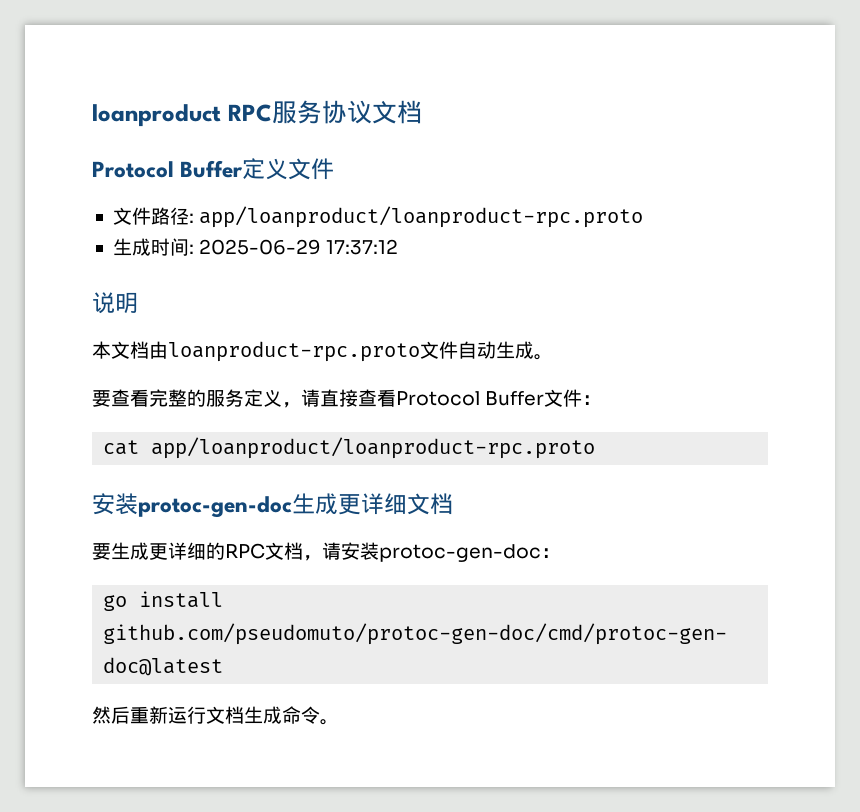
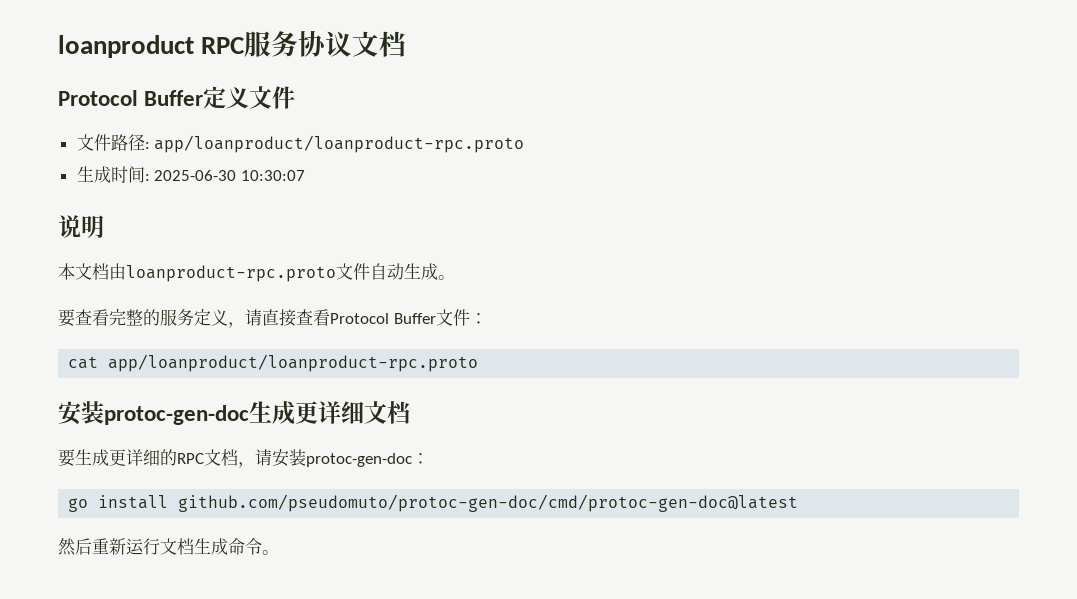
[199,239,399,255] 2025-06-29 17:37:12 -> [154,170,305,181] 2025-06-30 10:30:07

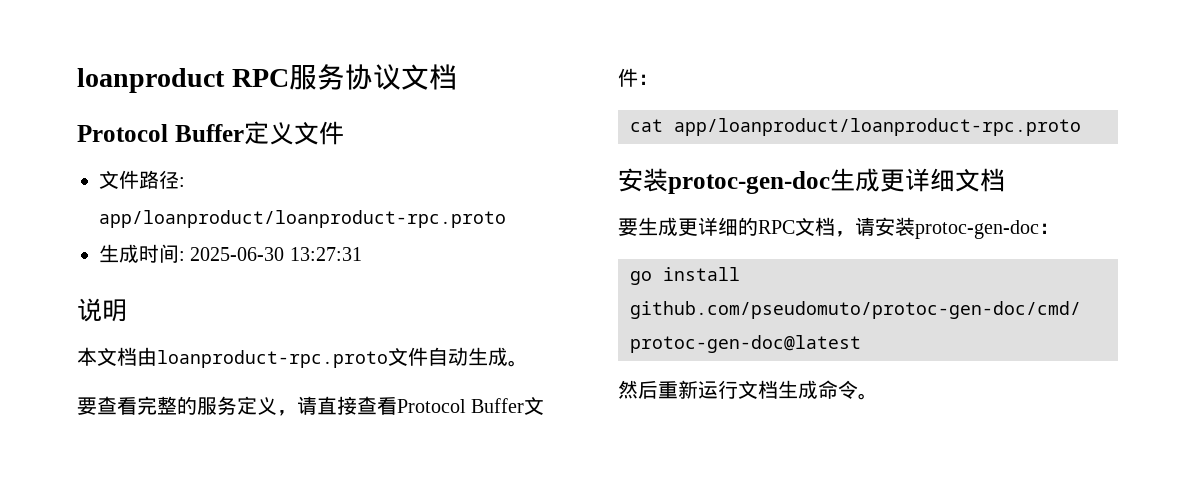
[240,170,305,181] 10:30:07 -> [289,247,362,261] 13:27:31

